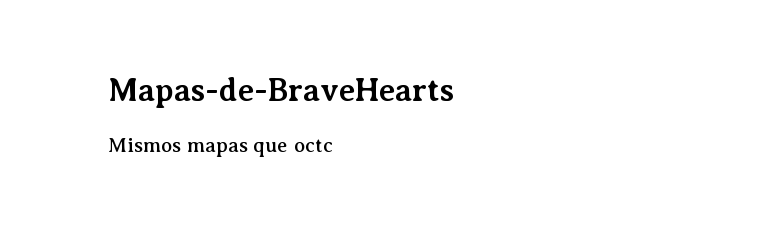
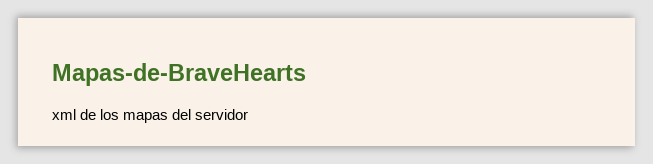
[108,138,333,157] Mismos mapas que octc -> [52,109,249,123] xml de los mapas del servidor

